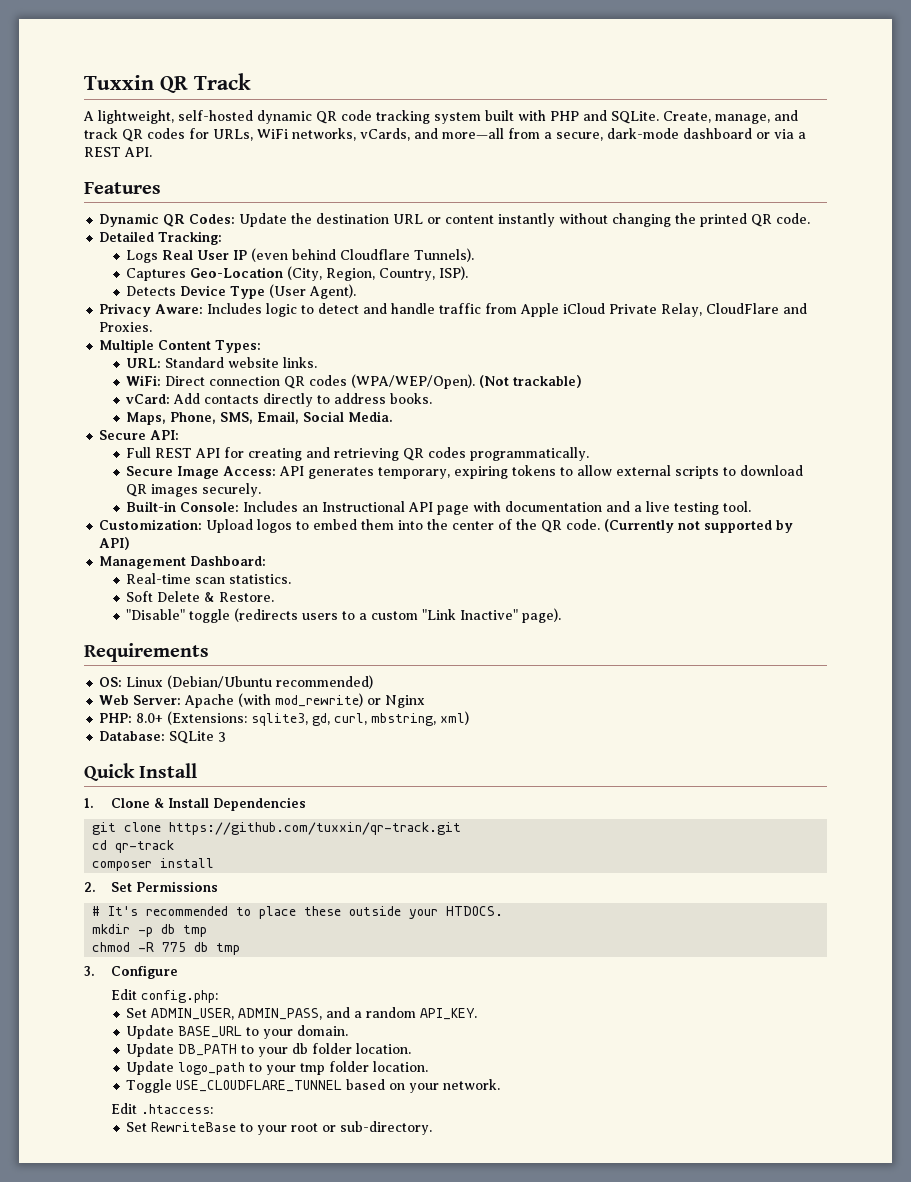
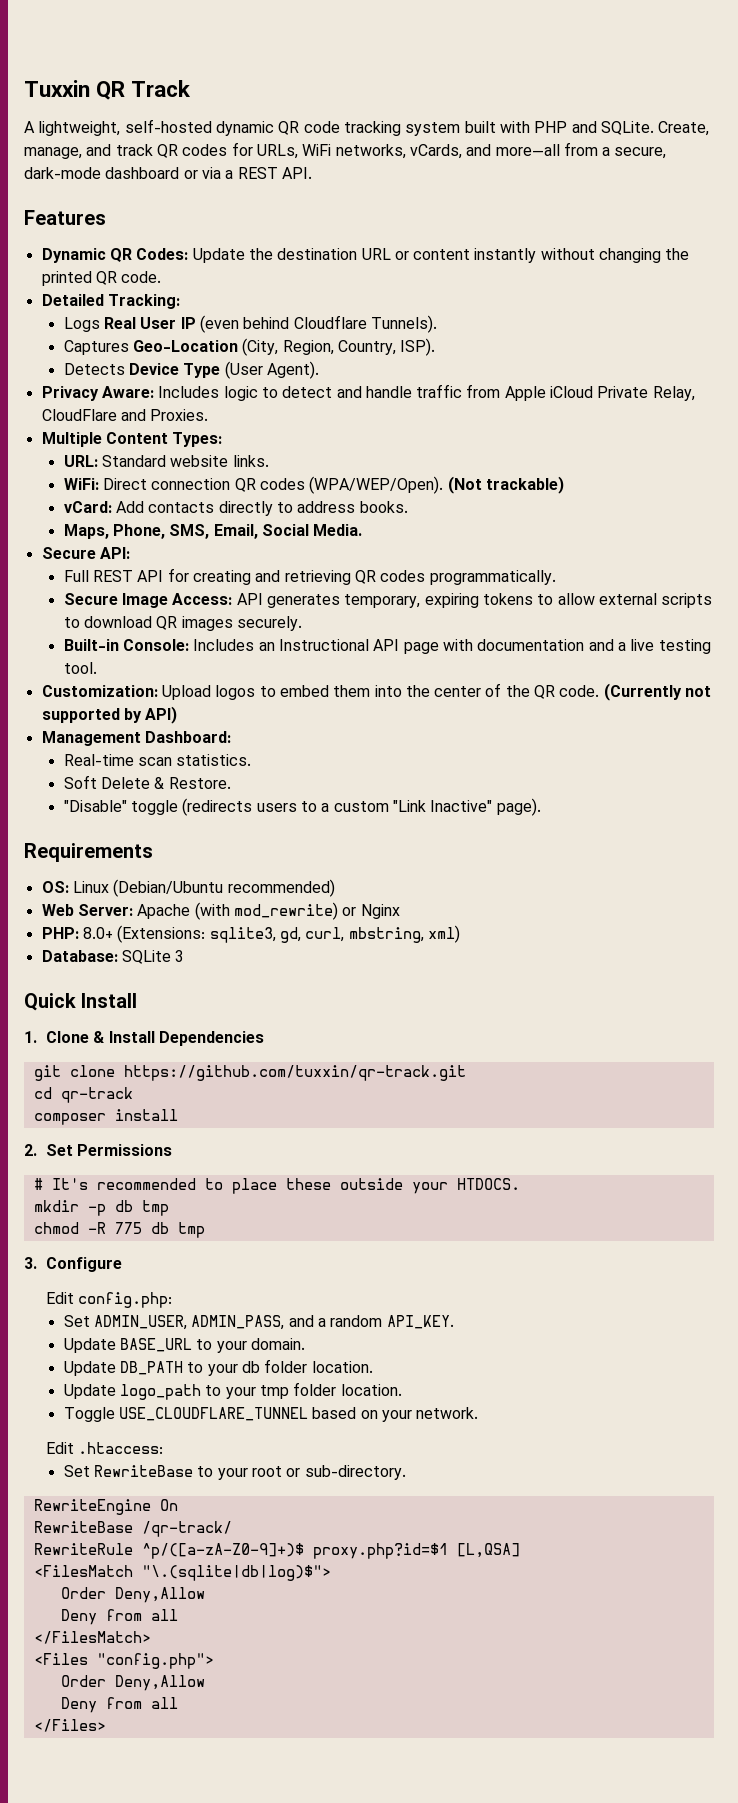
(433, 1128) none -> [33,1499,178,1515] [33,1521,232,1537] [33,1543,520,1559] [33,1565,331,1581] [60,1587,205,1603] [60,1609,178,1625] [33,1631,151,1644] [33,1653,214,1669] [60,1675,205,1691] [60,1697,178,1713] [33,1719,106,1732] // RewriteEngine On // RewriteBase /qr-track/ // RewriteRule ^p/([a-zA-Z0-9]+)$ proxy.php?id=$1 [L,QSA] // <FilesMatch "\.(sqlite|db|log)$"> // Order Deny,Allow // Deny from all // </FilesMatch> // <Files "config.php"> // Order Deny,Allow // Deny from all // </Files>

